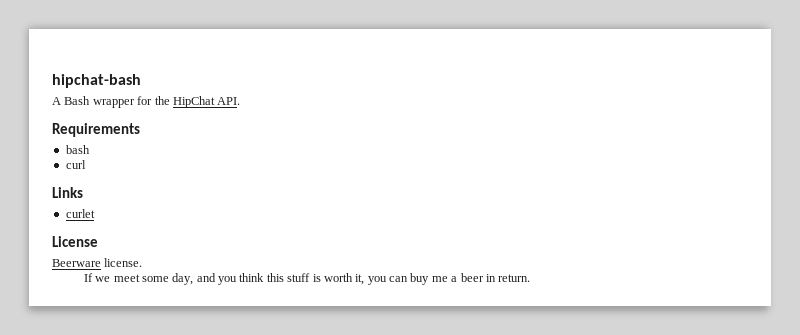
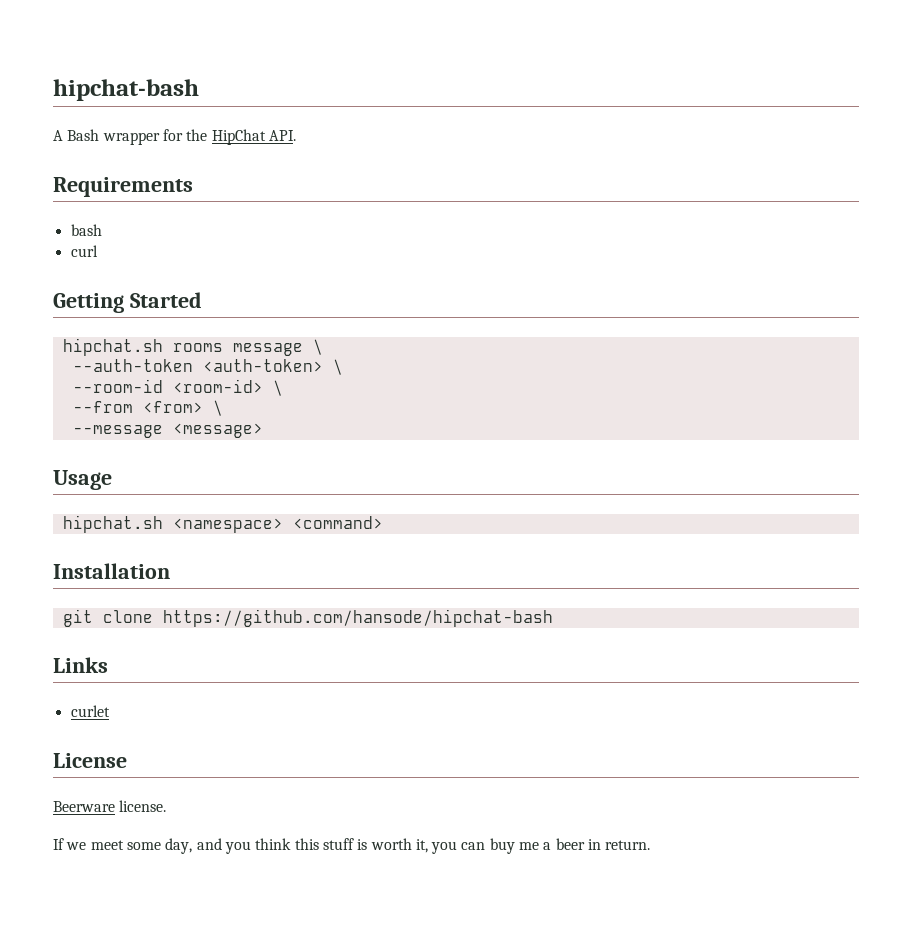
(86, 164) none -> [53,292,202,313] [62,338,323,356] [72,359,343,375] [72,379,283,396] [72,400,223,416] [72,423,263,438] [53,470,112,490] [62,515,383,533] [53,563,170,579] [62,609,553,627] // Getting Started // hipchat.sh rooms message \ // --auth-token <auth-token> \ // --room-id <room-id> \ // --from <from> \ // --message <message> // Usage // hipchat.sh <namespace> <command> // Installation // git clone https://github.com/hansode/hipchat-bash

